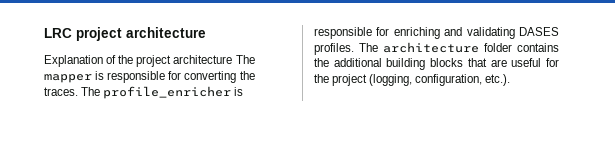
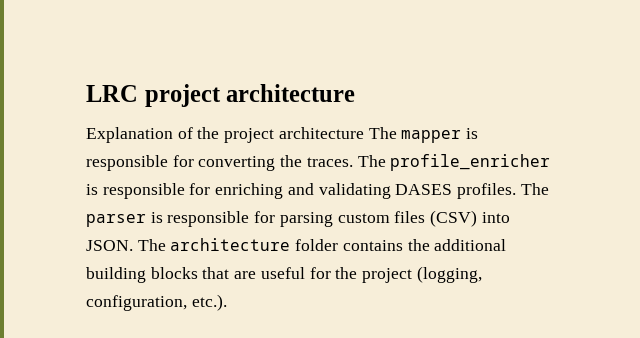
(378, 47) none -> [86,210,510,227] [86,239,166,251] parser is responsible for parsing custom files (CSV) into JSON. The

